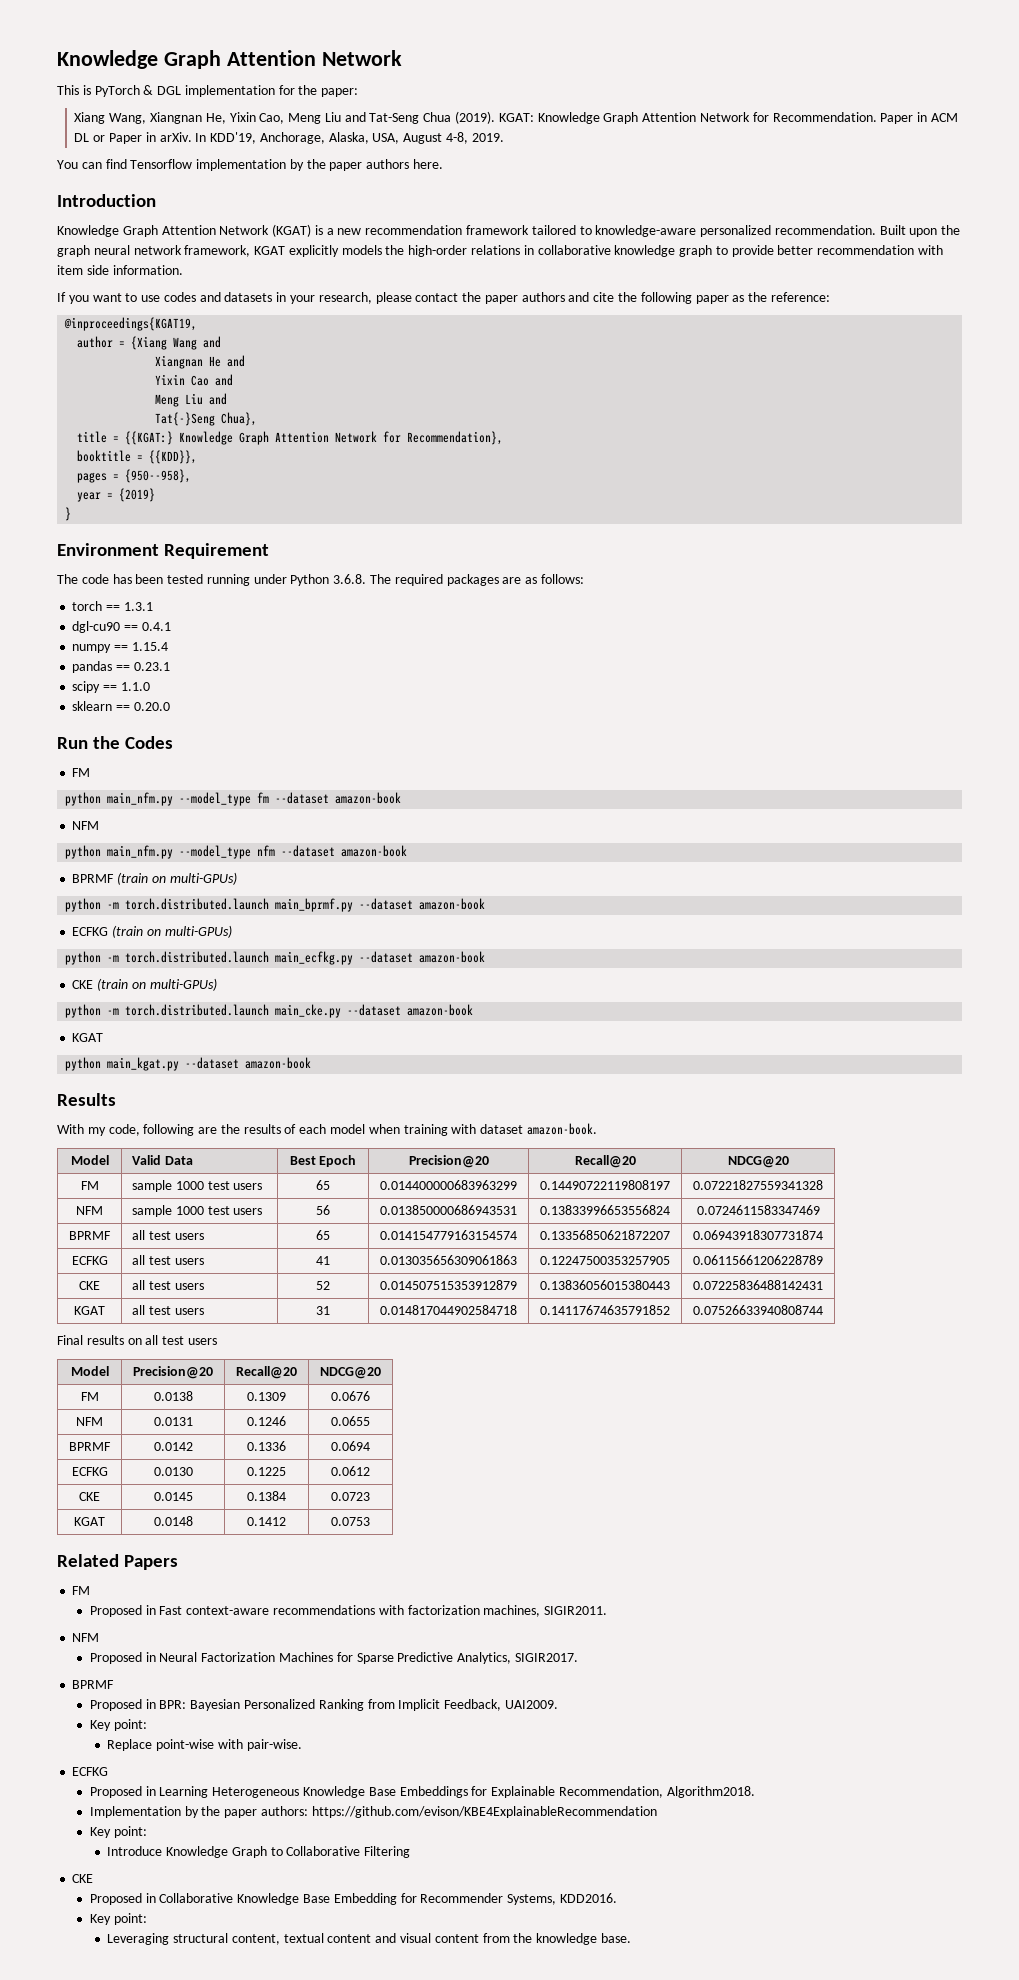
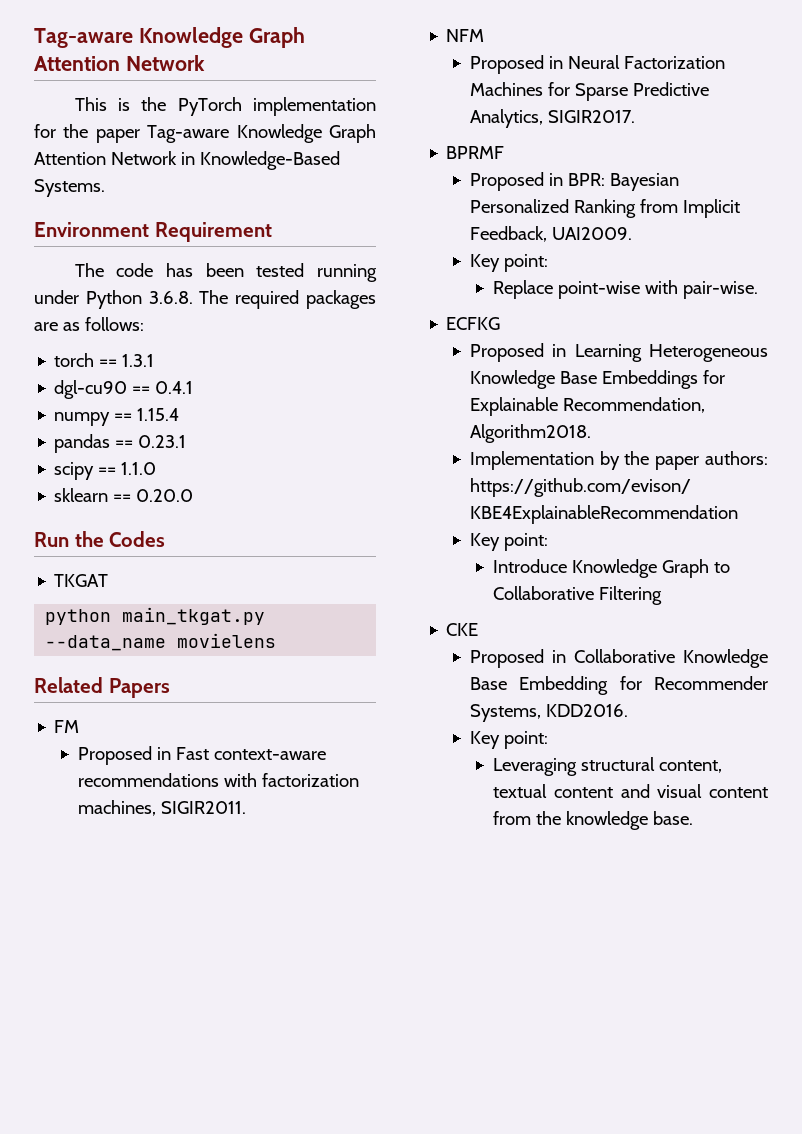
(57, 59) none -> [34,28,133,48] Tag-aware
[94,85,359,97] [74,111,958,124] [74,132,504,144] [57,159,444,171] [57,194,156,207] [57,224,961,237] [57,245,944,257] [57,265,183,275] [57,292,830,304] [64,317,198,331] [77,336,222,350] [155,355,246,369] [155,374,234,386] [155,393,228,407] [155,412,258,426] [77,431,504,445] [77,450,198,464] [77,469,192,483] [77,488,156,502] [65,507,72,521] PyTorch & DGL implementation for the paper: // Xiang Wang, Xiangnan He, Yixin Cao, Meng Liu and Tat-Seng Chua (2019). KGAT: Knowledge Graph Attention Network for Recommendation. Paper in ACM DL or Paper in arXiv. In KDD'19, Anchorage, Alaska, USA, August 4-8, 2019. // You can find Tensorflow implementation by the paper authors here. // Introduction // Knowledge Graph Attention Network (KGAT) is a new recommendation framework tailored to knowledge-aware personalized recommendation. Built upon the graph neural network framework, KGAT explicitly models the high-order relations in collaborative knowledge graph to provide better recommendation with item side information. // If you want to use codes and datasets in your research, please contact the paper authors and cite the following paper as the reference: // @inproceedings{KGAT19, // author = {Xiang Wang and // Xiangnan He and // Yixin Cao and // Meng Liu and // Tat{-}Seng Chua}, // title = {{KGAT:} Knowledge Graph Attention Network for Recommendation}, // booktitle = {{KDD}}, // pages = {950--958}, // year = {2019} // } -> [141,97,376,116] [34,124,376,143] [34,151,340,170] [34,179,105,197] the PyTorch implementation for the paper Tag-aware Knowledge Graph Attention Network in Knowledge-Based Systems.
[72,768,91,777] [65,792,402,806] [72,821,100,830] [65,845,408,859] [72,872,237,885] [65,898,486,912] [72,925,232,938] [65,951,486,965] [72,978,217,991] [65,1004,474,1018] [72,1033,104,1042] [65,1057,312,1071] [57,1093,116,1106] [57,1123,597,1136] [70,1155,109,1165] [132,1155,193,1165] [289,1155,357,1167] [408,1155,489,1168] [574,1155,636,1168] [727,1156,789,1168] [80,1181,99,1190] [132,1180,263,1192] [316,1180,330,1190] [380,1180,517,1190] [540,1180,670,1190] [693,1180,823,1190] [76,1206,103,1215] [132,1205,263,1217] [316,1205,330,1215] [380,1205,517,1215] [540,1205,670,1215] [696,1205,820,1215] [69,1231,111,1240] [132,1230,204,1240] [316,1230,330,1240] [380,1230,517,1240] [540,1230,670,1240] [693,1230,823,1240] [71,1256,108,1265] [132,1255,204,1265] [316,1256,330,1265] [380,1255,517,1265] [540,1256,670,1265] [693,1255,823,1265] [79,1281,100,1290] [132,1280,204,1290] [316,1281,330,1290] [380,1280,517,1290] [540,1280,670,1290] [693,1280,823,1290] [74,1306,105,1315] [132,1305,204,1315] [316,1306,330,1315] [380,1305,517,1315] [540,1305,670,1315] [693,1305,823,1315] [57,1335,217,1345] [70,1366,109,1376] [133,1366,213,1379] [236,1366,297,1379] [320,1367,381,1379] [80,1392,99,1401] [153,1391,193,1401] [247,1392,286,1401] [331,1391,370,1401] [76,1417,103,1426] [153,1417,193,1426] [247,1416,286,1426] [331,1416,370,1426] [69,1442,111,1451] [153,1442,193,1451] [247,1441,286,1451] [331,1441,370,1451] [71,1467,108,1476] [153,1467,193,1476] [247,1467,286,1476] [331,1466,370,1476] [79,1492,100,1501] [153,1492,193,1501] [247,1491,286,1501] [331,1492,370,1501] [74,1517,105,1526] [153,1516,193,1526] [247,1517,286,1526] [331,1517,370,1526] FM // python main_nfm.py --model_type fm --dataset amazon-book // NFM // python main_nfm.py --model_type nfm --dataset amazon-book // BPRMF (train on multi-GPUs) // python -m torch.distributed.launch main_bprmf.py --dataset amazon-book // ECFKG (train on multi-GPUs) // python -m torch.distributed.launch main_ecfkg.py --dataset amazon-book // CKE (train on multi-GPUs) // python -m torch.distributed.launch main_cke.py --dataset amazon-book // KGAT // python main_kgat.py --dataset amazon-book // Results // With my code, following are the results of each model when training with dataset amazon-book. // Model | Valid Data | Best Epoch | Precision@20 | Recall@20 | NDCG@20 // FM | sample 1000 test users | 65 | 0.014400000683963299 | 0.14490722119808197 | 0.07221827559341328 // NFM | sample 1000 test users | 56 | 0.013850000686943531 | 0.13833996653556824 | 0.0724611583347469 // BPRMF | all test users | 65 | 0.014154779163154574 | 0.13356850621872207 | 0.06943918307731874 // ECFKG | all test users | 41 | 0.013035656309061863 | 0.12247500353257905 | 0.06115661206228789 // CKE | all test users | 52 | 0.014507515353912879 | 0.13836056015380443 | 0.07225836488142431 // KGAT | all test users | 31 | 0.014817044902584718 | 0.14117674635791852 | 0.07526633940808744 // Final results on all test users // Model | Precision@20 | Recall@20 | NDCG@20 // FM | 0.0138 | 0.1309 | 0.0676 // NFM | 0.0131 | 0.1246 | 0.0655 // BPRMF | 0.0142 | 0.1336 | 0.0694 // ECFKG | 0.0130 | 0.1225 | 0.0612 // CKE | 0.0145 | 0.1384 | 0.0723 // KGAT | 0.0148 | 0.1412 | 0.0753 -> [54,574,109,587] [45,607,266,625] [45,633,277,651] TKGAT // python main_tkgat.py --data_name movielens

